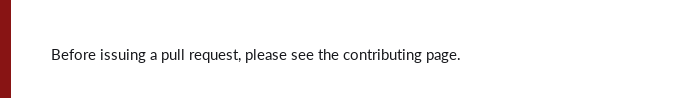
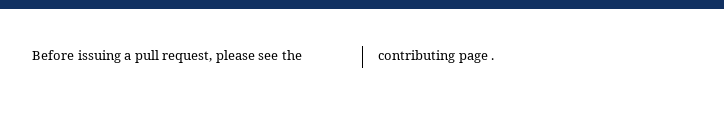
[426,52,461,63] page. -> [458,53,495,63] page .

